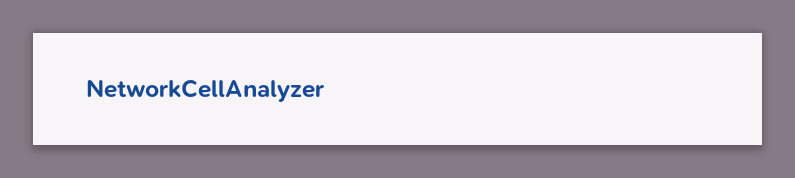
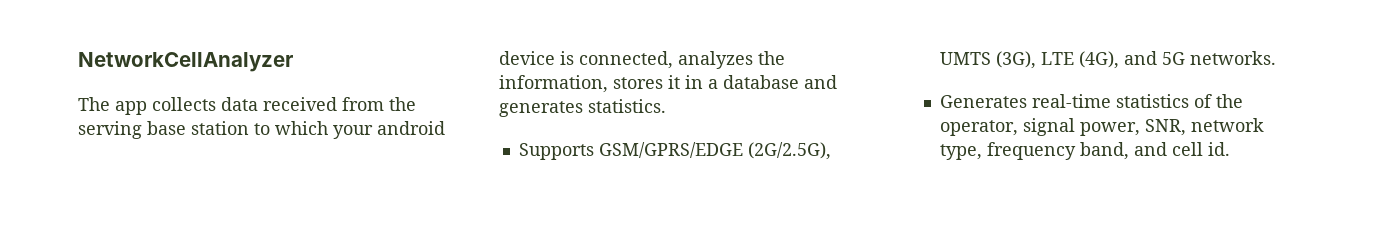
(325, 90) none -> [78,97,416,115] [78,121,445,139] [499,51,785,69] [499,75,837,93] [499,99,666,117] [518,142,831,160] [939,51,1276,69] [939,94,1243,108] [939,118,1264,136] [939,142,1230,160] // The app collects data received from the serving base station to which your android device is connected, analyzes the information, stores it in a database and generates statistics. // Supports GSM/GPRS/EDGE (2G/2.5G), UMTS (3G), LTE (4G), and 5G networks. // Generates real-time statistics of the operator, signal power, SNR, network type, frequency band, and cell id.

